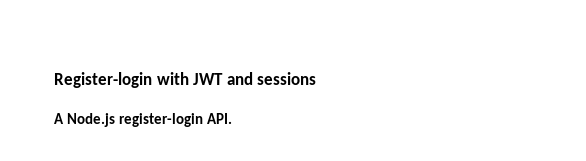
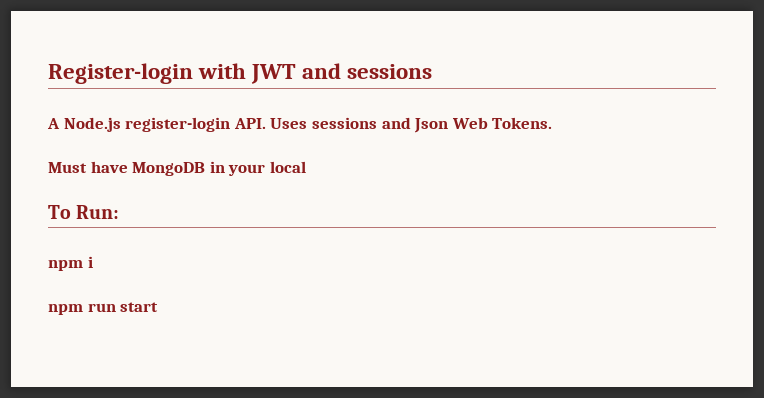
(233, 118) none -> [270,117,553,133] [48,161,306,176] [48,205,120,219] [48,256,93,271] [48,302,159,315] Uses sessions and Json Web Tokens. // Must have MongoDB in your local // To Run: // npm i // npm run start

